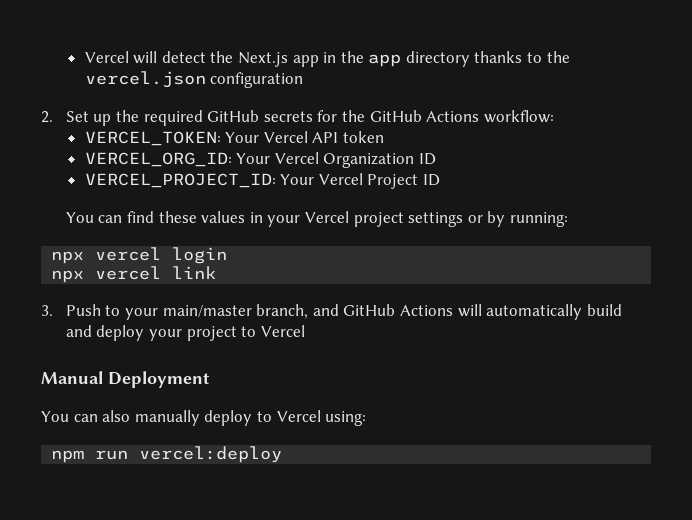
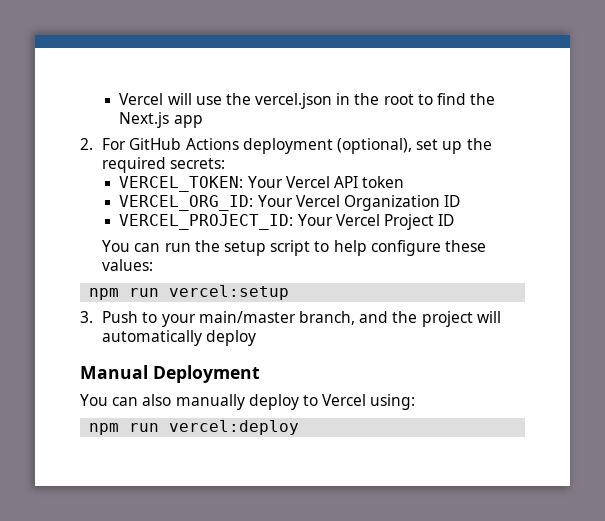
[161,51,570,67] [84,71,304,88] [41,110,554,126] detect the Next.js app in the app directory thanks to the vercel.json configuration // 2. Set up the required GitHub secrets for the GitHub Actions workflow: -> [195,93,496,109] [119,112,203,128] [80,138,492,154] [102,157,226,173] use the vercel.json in the root to find the Next.js app // 2. For GitHub Actions deployment (optional), set up the required secrets:
[127,211,568,227] [51,247,228,264] [51,266,217,283] find these values in your Vercel project settings or by running: // npx vercel login // npx vercel link -> [164,240,486,256] [102,259,154,271] [89,285,290,300] run the setup script to help configure these values: // npm run vercel:setup
[343,304,622,320] [65,325,305,341] GitHub Actions will automatically build and deploy your project to Vercel -> [392,311,501,327] [102,330,257,346] the project will automatically deploy

